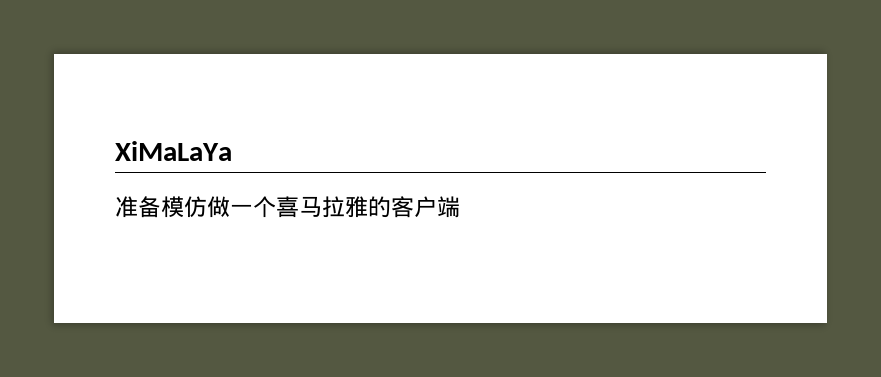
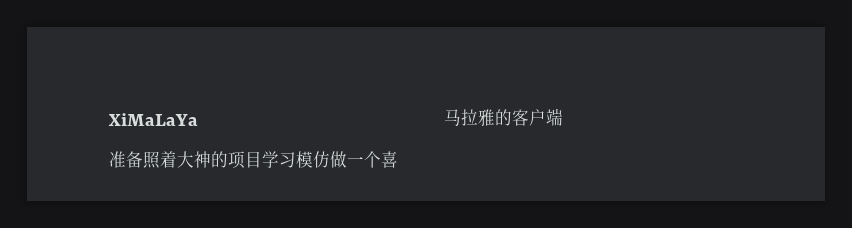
(161, 207) none -> [143,151,296,169] 照着大神的项目学习

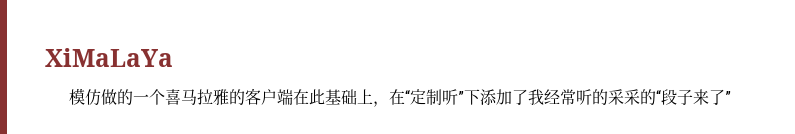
[109,151,347,169] 准备照着大神的项目学习模仿做 -> [69,88,134,106] 模仿做的
(563, 117) none -> [293,89,732,107] 在此基础上，在“定制听”下添加了我经常听的采采的“段子来了”

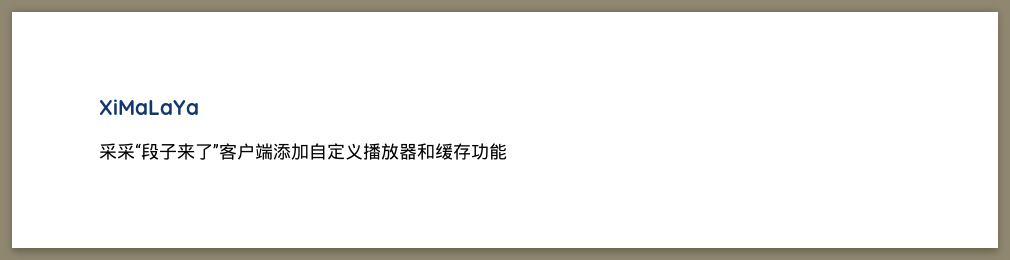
[69,88,732,107] 模仿做的一个喜马拉雅的客户端在此基础上，在“定制听”下添加了我经常听的采采的“段子来了” -> [99,143,507,160] 采采“段子来了”客户端添加自定义播放器和缓存功能

